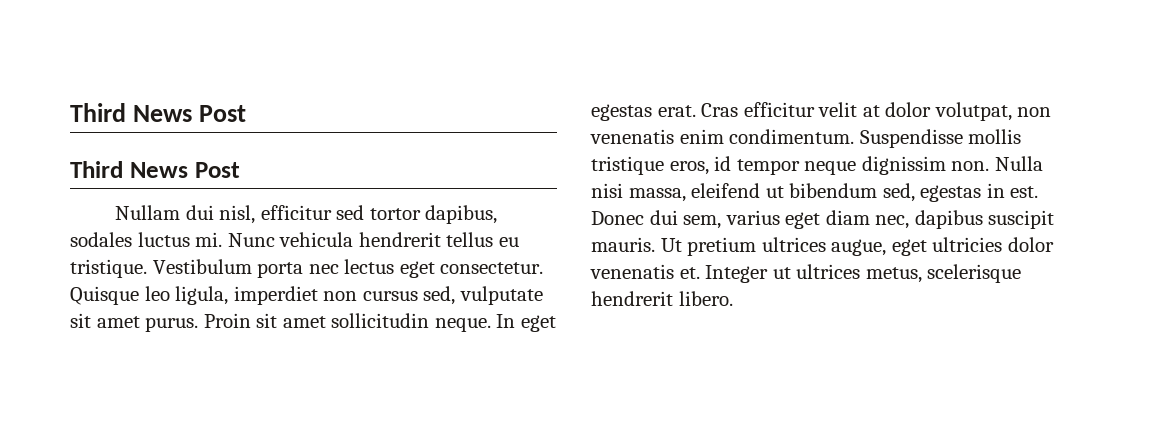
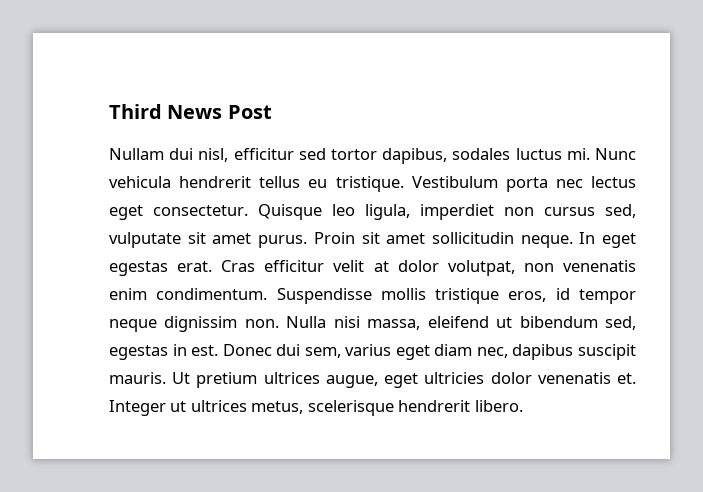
[70,103,247,122] [70,161,240,178] Third News Post // Third News Post -> [109,104,272,119] Third News Post

